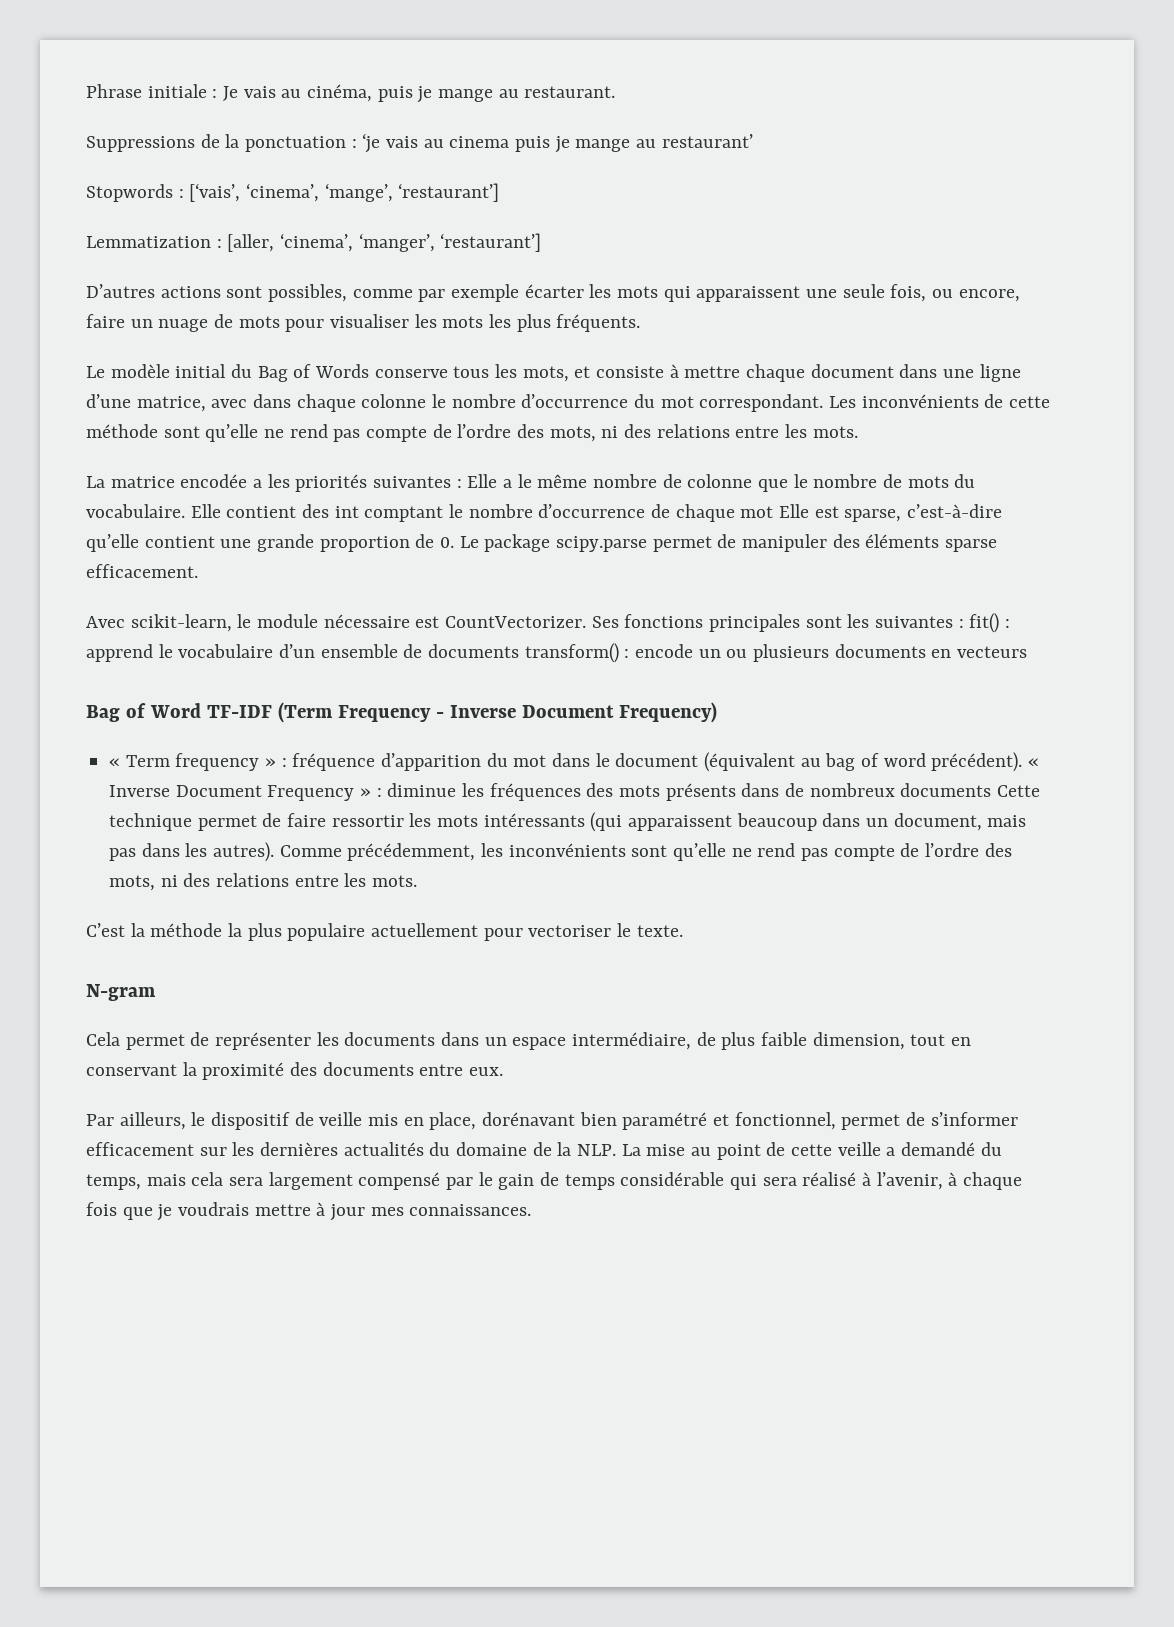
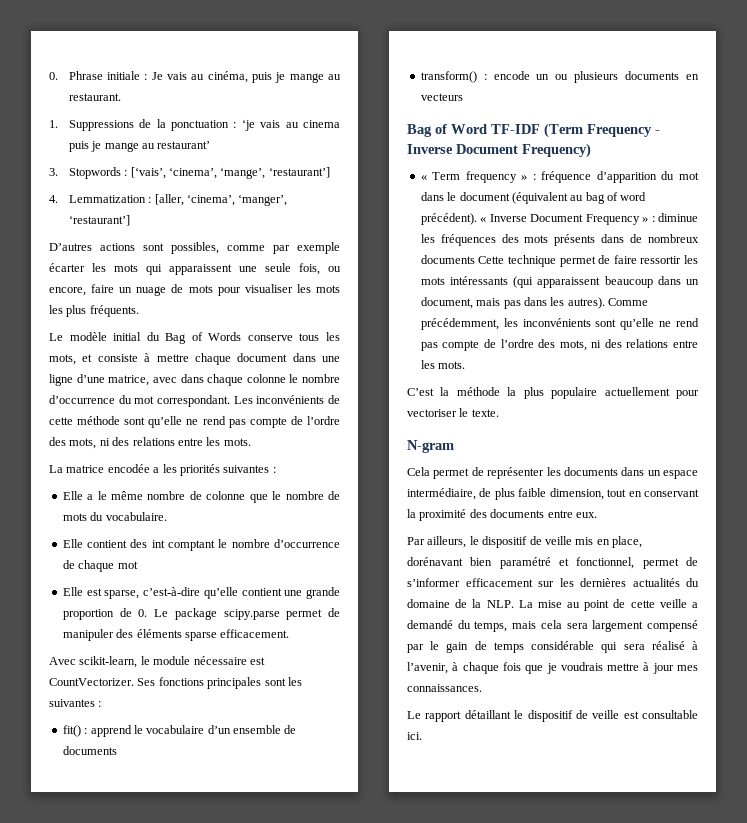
(86, 91) none -> [49,72,58,80] 0.
(616, 92) none -> [49,120,58,128] 1.
(753, 141) none -> [49,168,58,176] 3.
(500, 192) none -> [49,195,58,203] 4.
(462, 483) none -> (276, 470) //
(185, 511) none -> (167, 516) //
(774, 512) none -> (138, 565) //
(964, 623) none -> (102, 704) //
(520, 651) none -> (117, 750) //
(532, 1210) none -> [407,710,698,722] [407,732,422,740] // Le rapport détaillant le dispositif de veille est consultable ici.

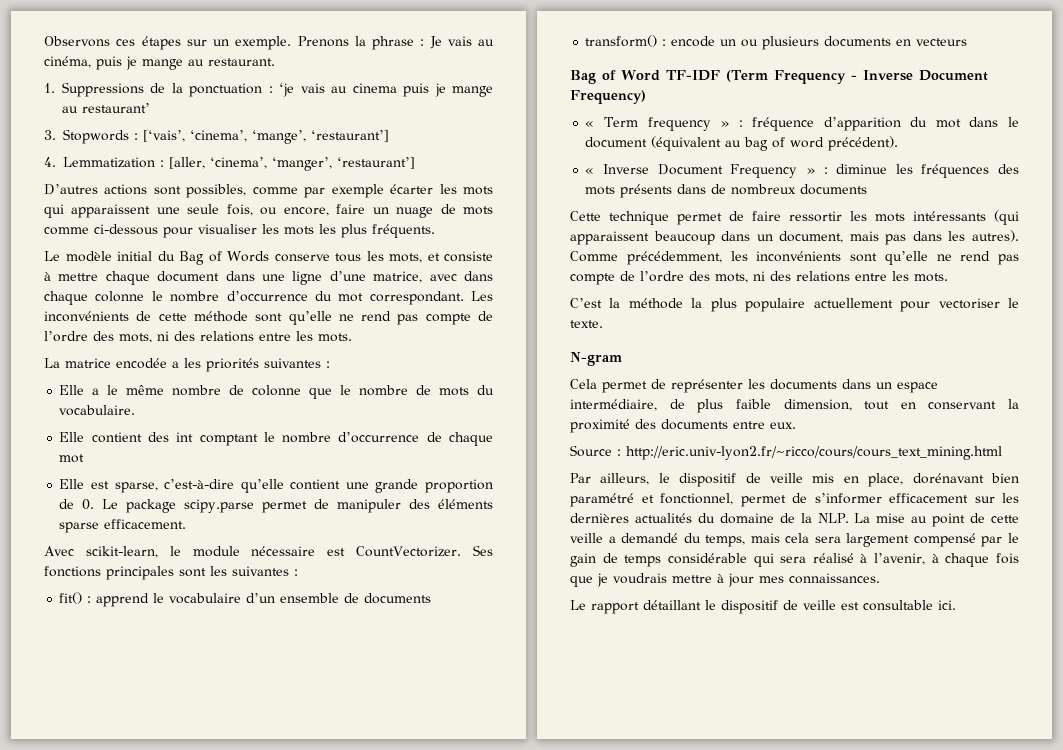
[49,71,141,80] 0. Phrase initiale -> [44,36,414,50] Observons ces étapes sur un exemple. Prenons la phrase
(213, 289) none -> [44,224,158,235] comme ci-dessous
(477, 219) none -> (899, 143) //
(475, 259) none -> (868, 189) //
(597, 515) none -> [570,445,1002,460] // Source : http://eric.univ-lyon2.fr/~ricco/cours/cours_text_mining.html

